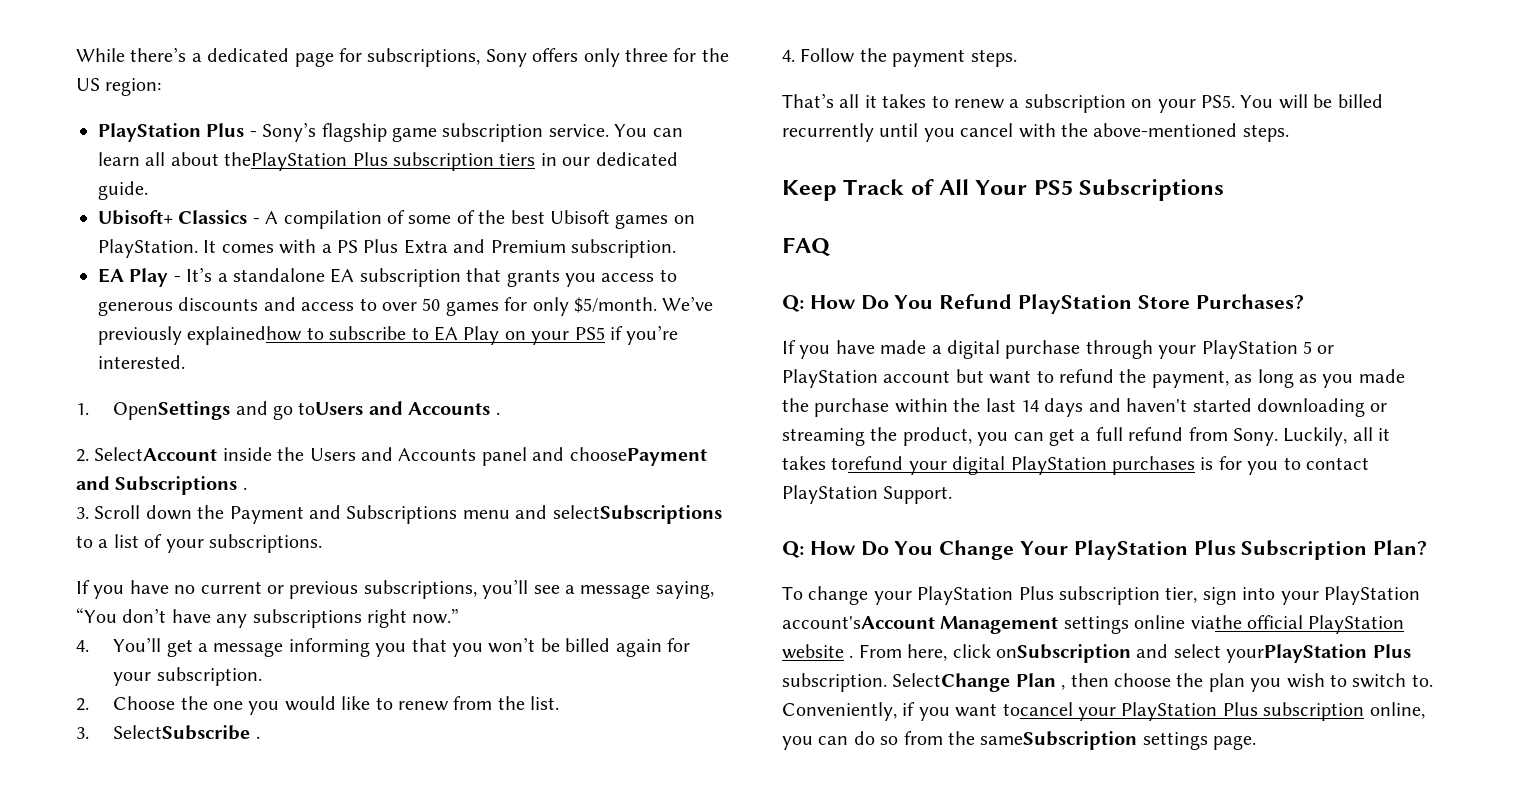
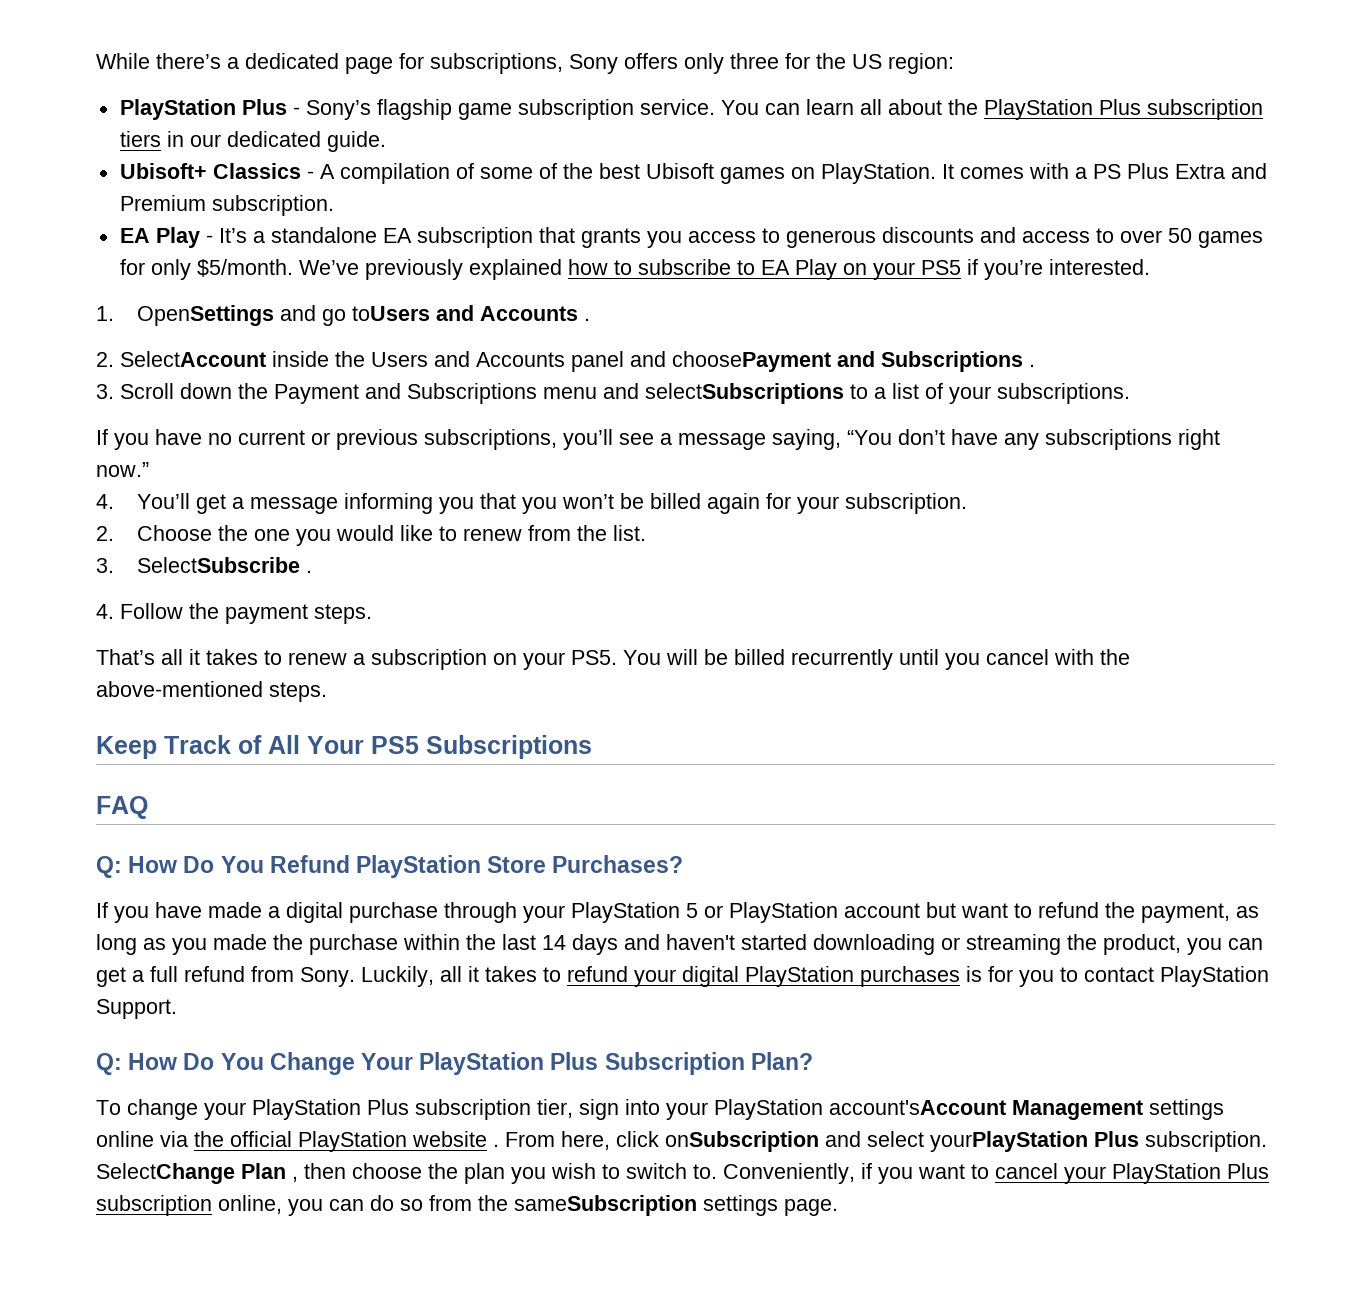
[224,152,348,171] thePlayStation -> [947,99,1093,120] the PlayStation
[187,326,303,345] explainedhow -> [468,259,608,280] explained how
[831,456,904,470] torefund -> [543,966,628,982] to refund
[1190,615,1242,629] viathe -> [160,1131,224,1147] via the
[1002,702,1073,716] tocancel -> [971,1163,1058,1179] to cancel

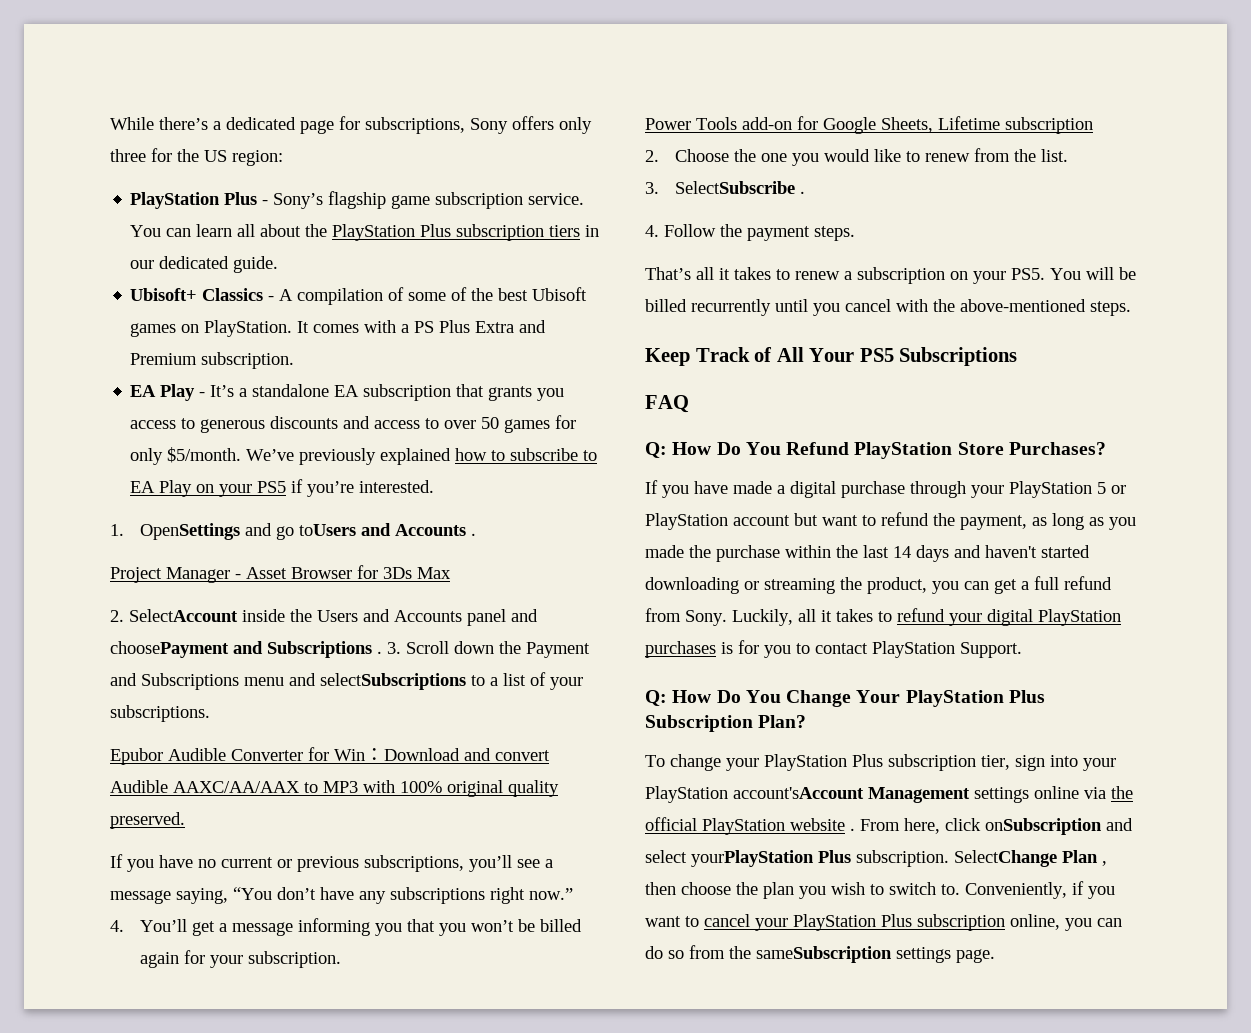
(591, 319) none -> [110,565,451,583] // Project Manager - Asset Browser for 3Ds Max
(1035, 365) // -> (382, 652) none
(1130, 393) none -> [110,747,550,765] [110,780,559,797] [110,812,185,829] // Epubor Audible Converter for Win：Download and convert Audible AAXC/AA/AAX to MP3 with 100% original quality preserved.
(968, 503) none -> [645,116,1093,134] // Power Tools add-on for Google Sheets, Lifetime subscription

